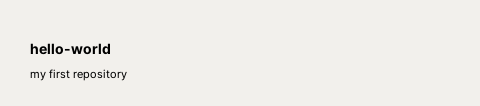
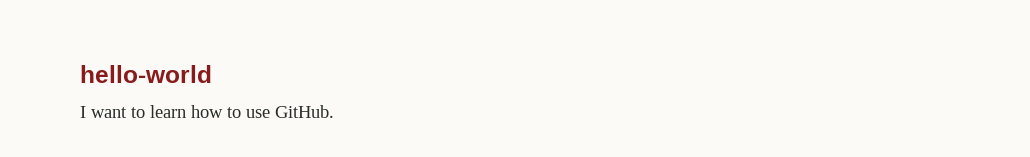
[30,69,128,81] my first repository -> [80,105,334,118] I want to learn how to use GitHub.

